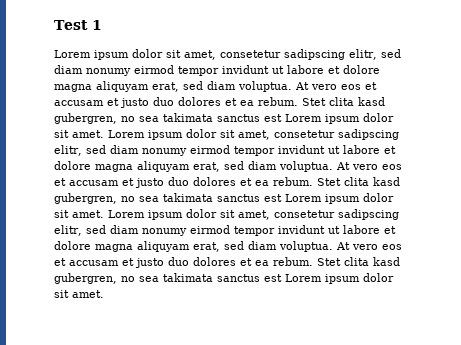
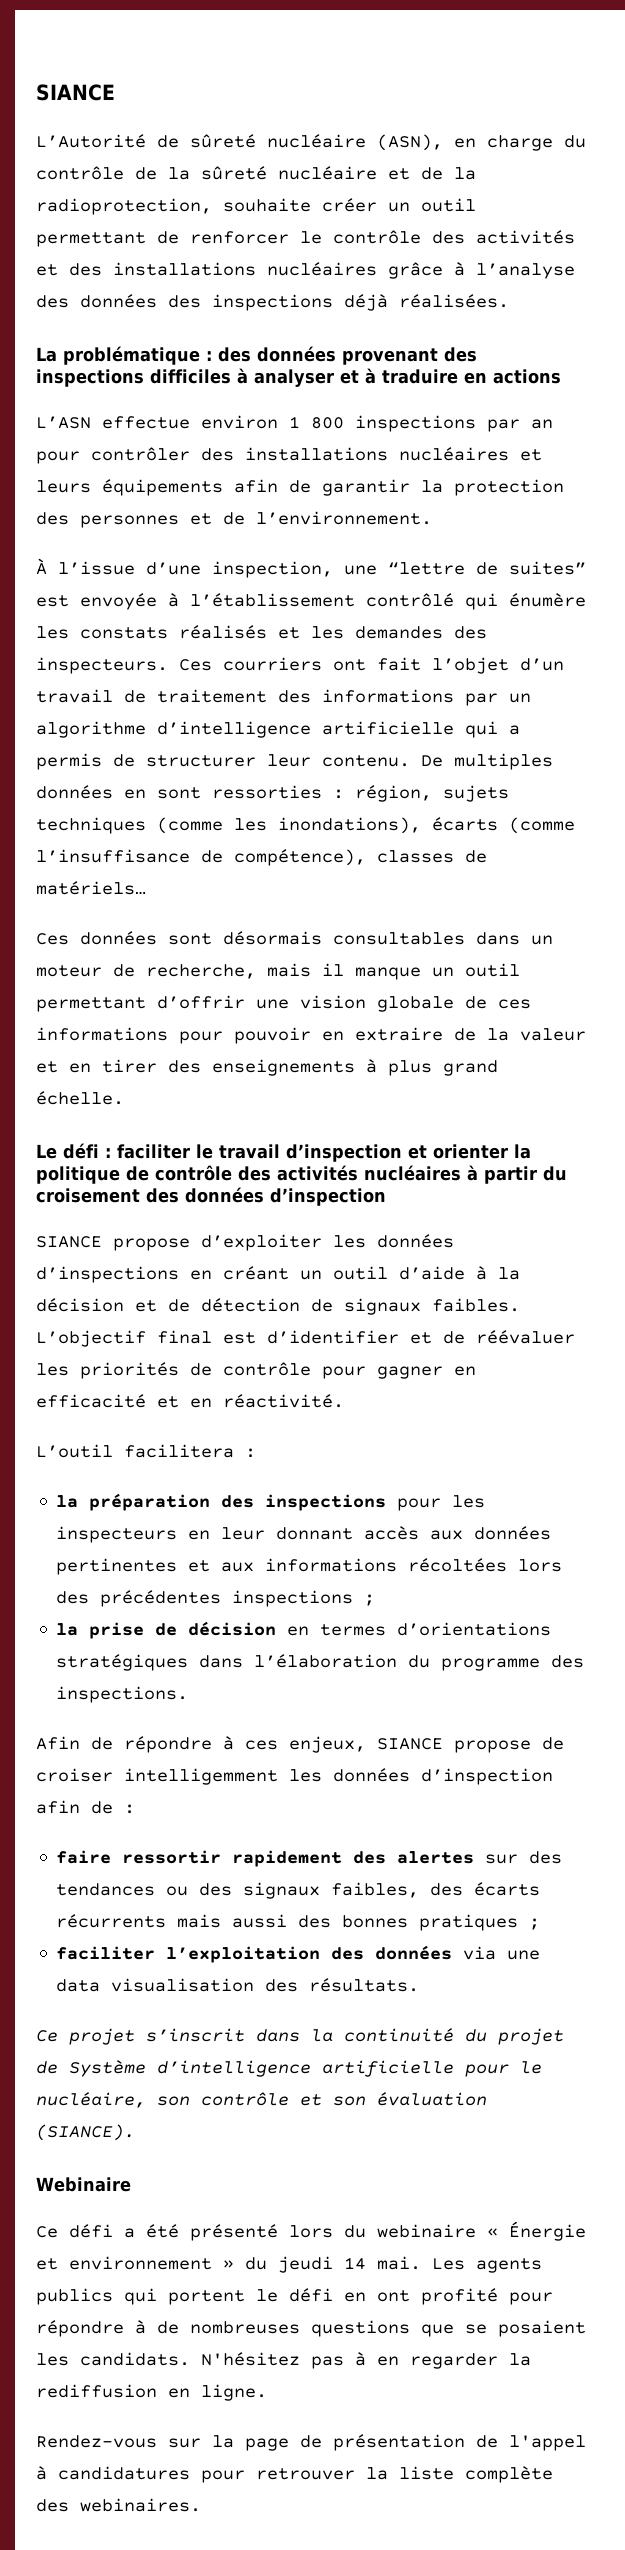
[54,20,102,30] [54,49,401,60] [54,65,380,76] [54,81,377,92] [54,97,385,108] [54,113,394,124] [54,129,399,140] [54,145,396,156] [54,161,402,172] [54,177,400,188] [54,193,394,204] [54,209,399,220] [54,225,396,236] [54,241,402,252] [54,257,400,268] [54,273,394,284] [54,290,104,298] Test 1 // Lorem ipsum dolor sit amet, consetetur sadipscing elitr, sed diam nonumy eirmod tempor invidunt ut labore et dolore magna aliquyam erat, sed diam voluptua. At vero eos et accusam et justo duo dolores et ea rebum. Stet clita kasd gubergren, no sea takimata sanctus est Lorem ipsum dolor sit amet. Lorem ipsum dolor sit amet, consetetur sadipscing elitr, sed diam nonumy eirmod tempor invidunt ut labore et dolore magna aliquyam erat, sed diam voluptua. At vero eos et accusam et justo duo dolores et ea rebum. Stet clita kasd gubergren, no sea takimata sanctus est Lorem ipsum dolor sit amet. Lorem ipsum dolor sit amet, consetetur sadipscing elitr, sed diam nonumy eirmod tempor invidunt ut labore et dolore magna aliquyam erat, sed diam voluptua. At vero eos et accusam et justo duo dolores et ea rebum. Stet clita kasd gubergren, no sea takimata sanctus est Lorem ipsum dolor sit amet. -> [36,84,115,101] [36,134,586,151] [36,166,476,180] [36,198,476,215] [36,230,575,247] [36,262,575,279] [36,294,509,311] [36,346,477,365] [36,368,561,387] [36,415,553,432] [36,447,542,464] [36,479,564,496] [36,511,432,528] [36,558,586,578] [36,593,586,610] [36,625,487,639] [36,657,564,674] [36,689,531,706] [36,721,520,738] [36,753,553,770] [36,785,509,802] [36,817,575,834] [36,849,487,866] [36,881,146,895] [36,931,553,945] [36,963,520,980] [36,995,531,1012] [36,1027,586,1044] [36,1059,498,1076] [36,1091,124,1105] [36,1143,531,1162] [36,1165,567,1184] [36,1187,386,1206] [36,1234,454,1251] [36,1266,520,1283] [36,1298,520,1315] [36,1330,575,1347] [36,1362,476,1379] [36,1394,344,1408] [36,1444,256,1458] [56,1493,486,1511] [56,1526,552,1543] [56,1558,563,1575] [56,1590,376,1607] [56,1621,552,1639] [56,1654,585,1671] [56,1686,189,1703] [36,1736,564,1753] [36,1768,553,1785] [36,1800,135,1814] [56,1850,563,1867] [56,1882,541,1899] [56,1914,541,1931] [56,1945,541,1963] [56,1978,420,1992] [36,2028,564,2045] [36,2060,542,2077] [36,2092,487,2108] [36,2124,135,2141] [36,2177,131,2192] [36,2221,586,2241] [36,2256,542,2273] [36,2288,553,2305] [36,2320,586,2337] [36,2352,531,2369] [36,2384,267,2401] [36,2434,586,2451] [36,2466,553,2483] [36,2498,201,2512] SIANCE // L’Autorité de sûreté nucléaire (ASN), en charge du contrôle de la sûreté nucléaire et de la radioprotection, souhaite créer un outil permettant de renforcer le contrôle des activités et des installations nucléaires grâce à l’analyse des données des inspections déjà réalisées. // La problématique : des données provenant des inspections difficiles à analyser et à traduire en actions // L’ASN effectue environ 1 800 inspections par an pour contrôler des installations nucléaires et leurs équipements afin de garantir la protection des personnes et de l’environnement. // À l’issue d’une inspection, une “lettre de suites” est envoyée à l’établissement contrôlé qui énumère les constats réalisés et les demandes des inspecteurs. Ces courriers ont fait l’objet d’un travail de traitement des informations par un algorithme d’intelligence artificielle qui a permis de structurer leur contenu. De multiples données en sont ressorties : région, sujets techniques (comme les inondations), écarts (comme l’insuffisance de compétence), classes de matériels… // Ces données sont désormais consultables dans un moteur de recherche, mais il manque un outil permettant d’offrir une vision globale de ces informations pour pouvoir en extraire de la valeur et en tirer des enseignements à plus grand échelle. // Le défi : faciliter le travail d’inspection et orienter la politique de contrôle des activités nucléaires à partir du croisement des données d’inspection // SIANCE propose d’exploiter les données d’inspections en créant un outil d’aide à la décision et de détection de signaux faibles. L’objectif final est d’identifier et de réévaluer les priorités de contrôle pour gagner en efficacité et en réactivité. // L’outil facilitera : // la préparation des inspections pour les inspecteurs en leur donnant accès aux données pertinentes et aux informations récoltées lors des précédentes inspections ; // la prise de décision en termes d’orientations stratégiques dans l’élaboration du programme des inspections. // Afin de répondre à ces enjeux, SIANCE propose de croiser intelligemment les données d’inspection afin de : // faire ressortir rapidement des alertes sur des tendances ou des signaux faibles, des écarts récurrents mais aussi des bonnes pratiques ; // faciliter l’exploitation des données via une data visualisation des résultats. // Ce projet s’inscrit dans la continuité du projet de Système d’intelligence artificielle pour le nucléaire, son contrôle et son évaluation (SIANCE). // Webinaire // Ce défi a été présenté lors du webinaire « Énergie et environnement » du jeudi 14 mai. Les agents publics qui portent le défi en ont profité pour répondre à de nombreuses questions que se posaient les candidats. N'hésitez pas à en regarder la rediffusion en ligne. // Rendez-vous sur la page de présentation de l'appel à candidatures pour retrouver la liste complète des webinaires.

